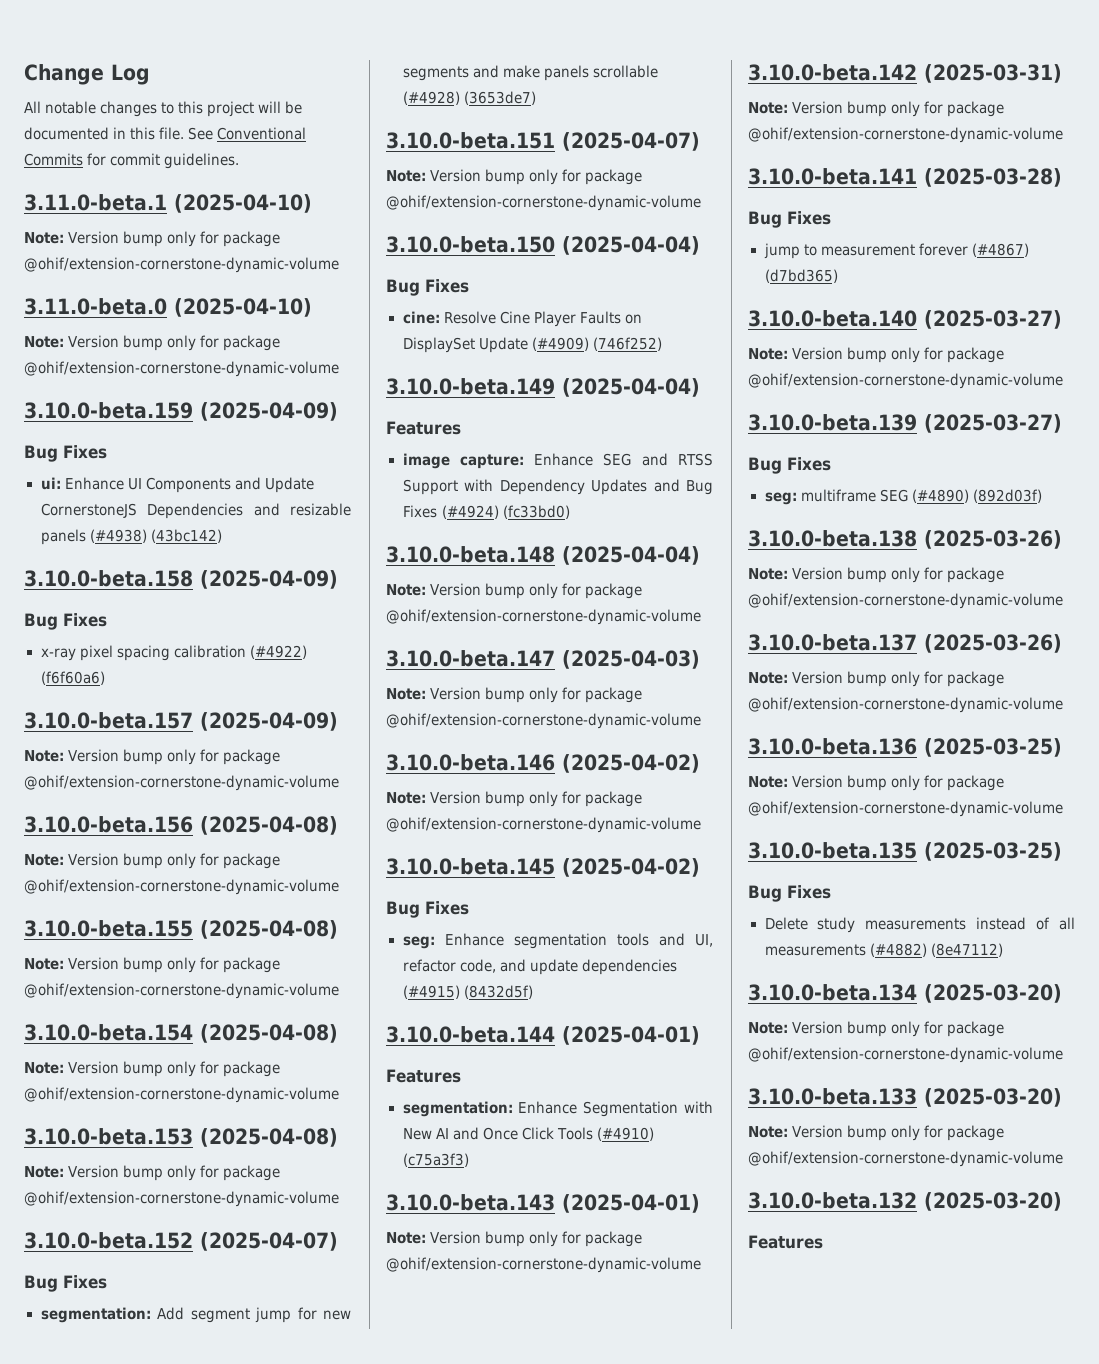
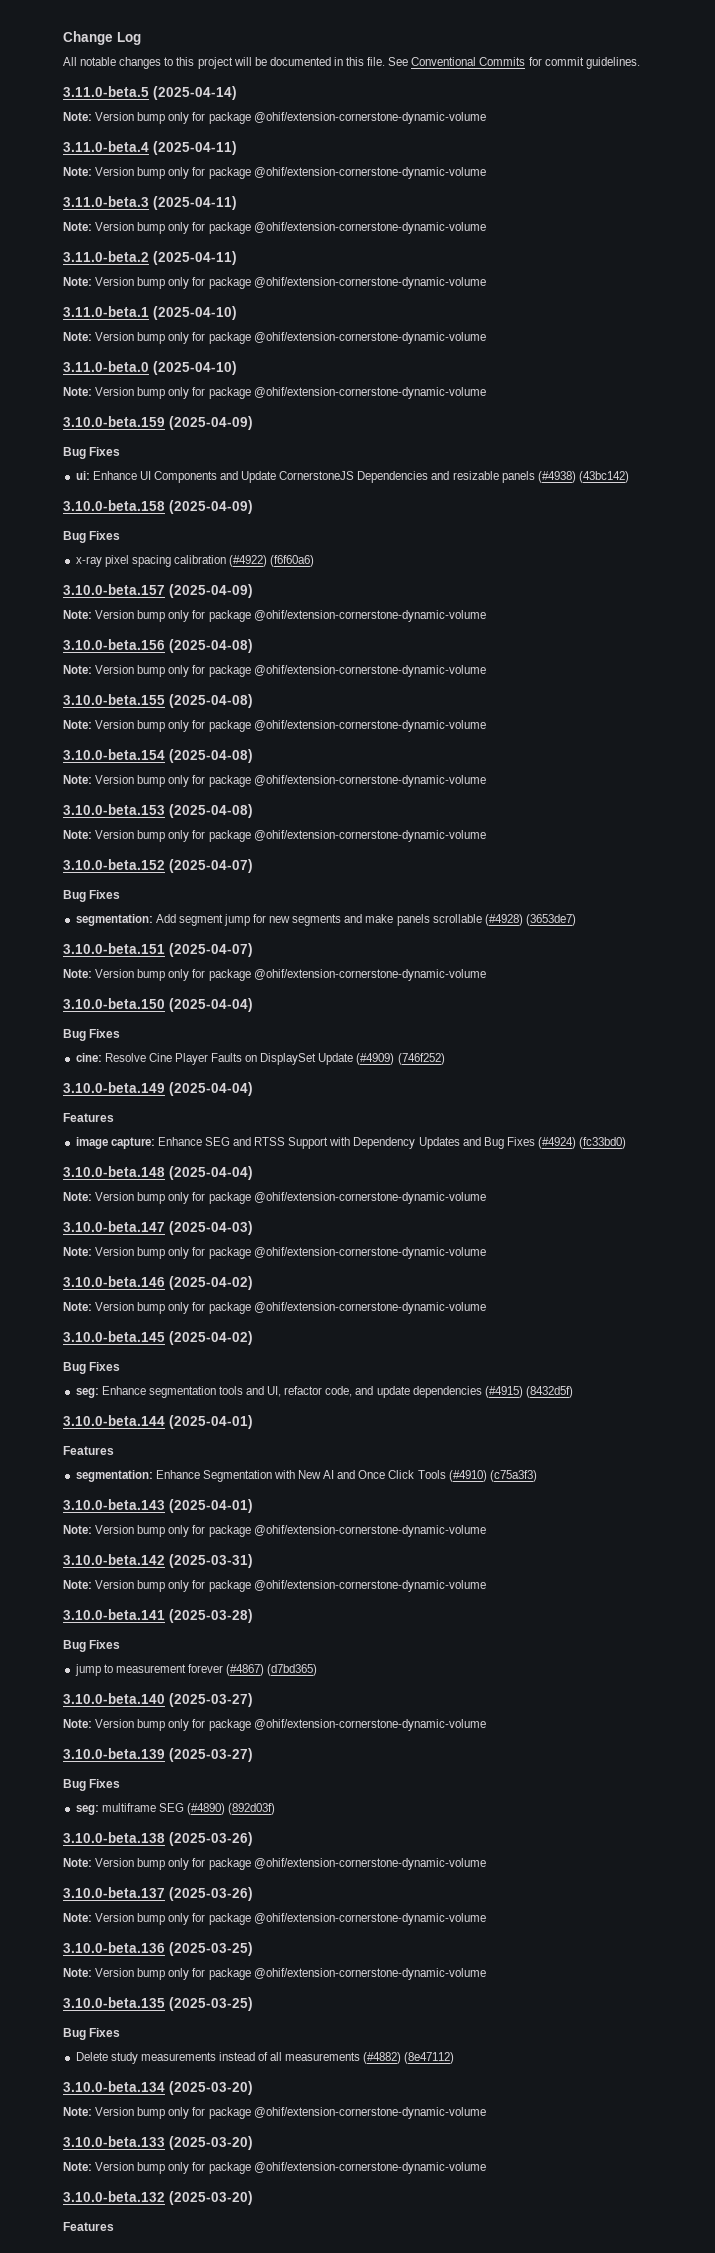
(240, 161) none -> [63,86,237,100] [63,112,486,124] [63,141,237,155] [63,167,486,179] [63,196,237,210] [63,222,486,234] [63,251,237,265] [63,277,486,289] // 3.11.0-beta.5 (2025-04-14) // Note: Version bump only for package @ohif/extension-cornerstone-dynamic-volume // 3.11.0-beta.4 (2025-04-11) // Note: Version bump only for package @ohif/extension-cornerstone-dynamic-volume // 3.11.0-beta.3 (2025-04-11) // Note: Version bump only for package @ohif/extension-cornerstone-dynamic-volume // 3.11.0-beta.2 (2025-04-11) // Note: Version bump only for package @ohif/extension-cornerstone-dynamic-volume

